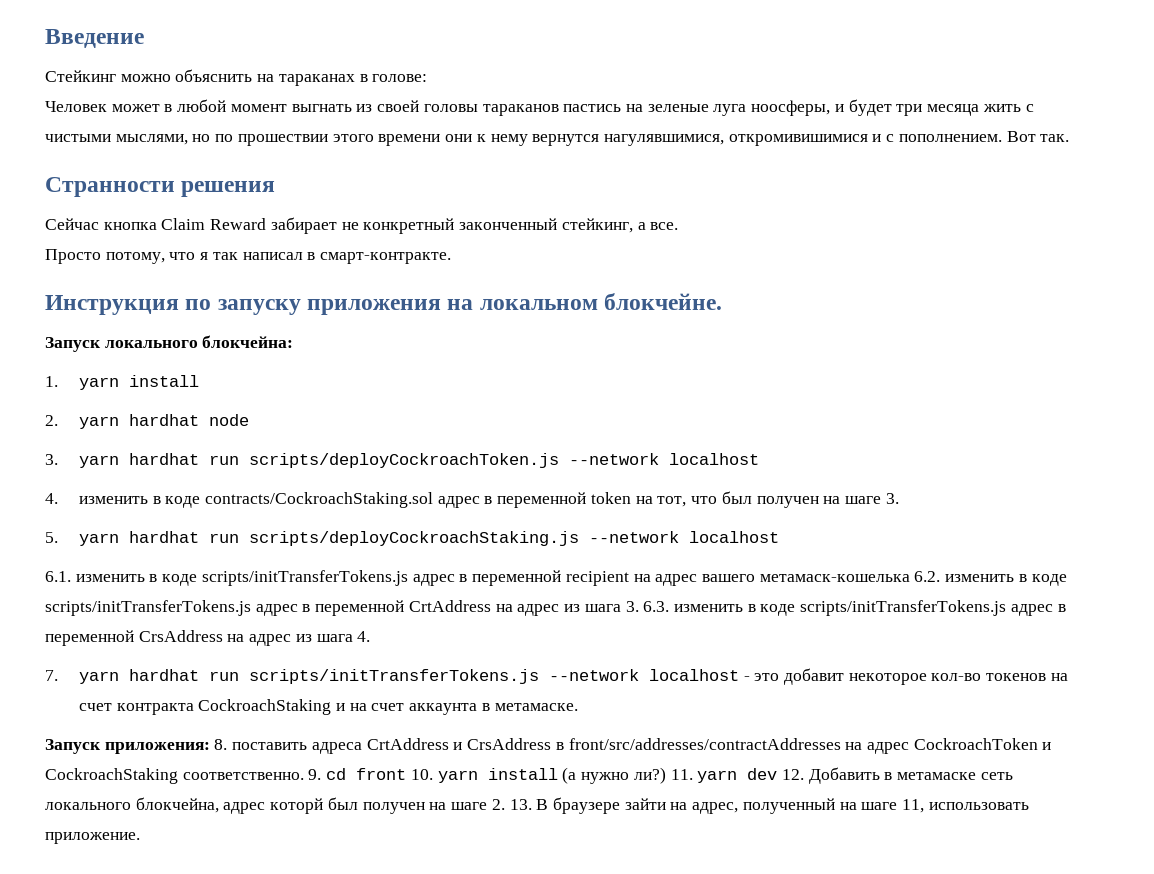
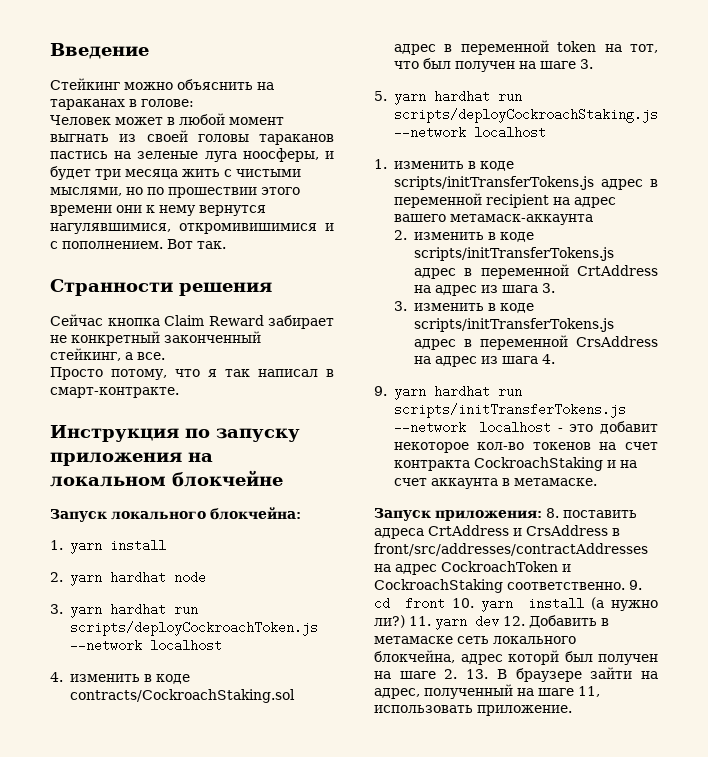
[604,293,723,310] блокчейне. -> [172,470,283,487] блокчейне
[45,571,71,582] 6.1. -> [374,159,387,169] 1.
[759,571,941,582] метамаск-кошелька 6.2. -> [449,214,593,225] [393,230,407,240] метамаск-аккаунта // 2.
[643,601,670,612] 6.3. -> [393,301,407,311] // 3.
[45,670,58,681] 7. -> [374,386,387,396] 9.

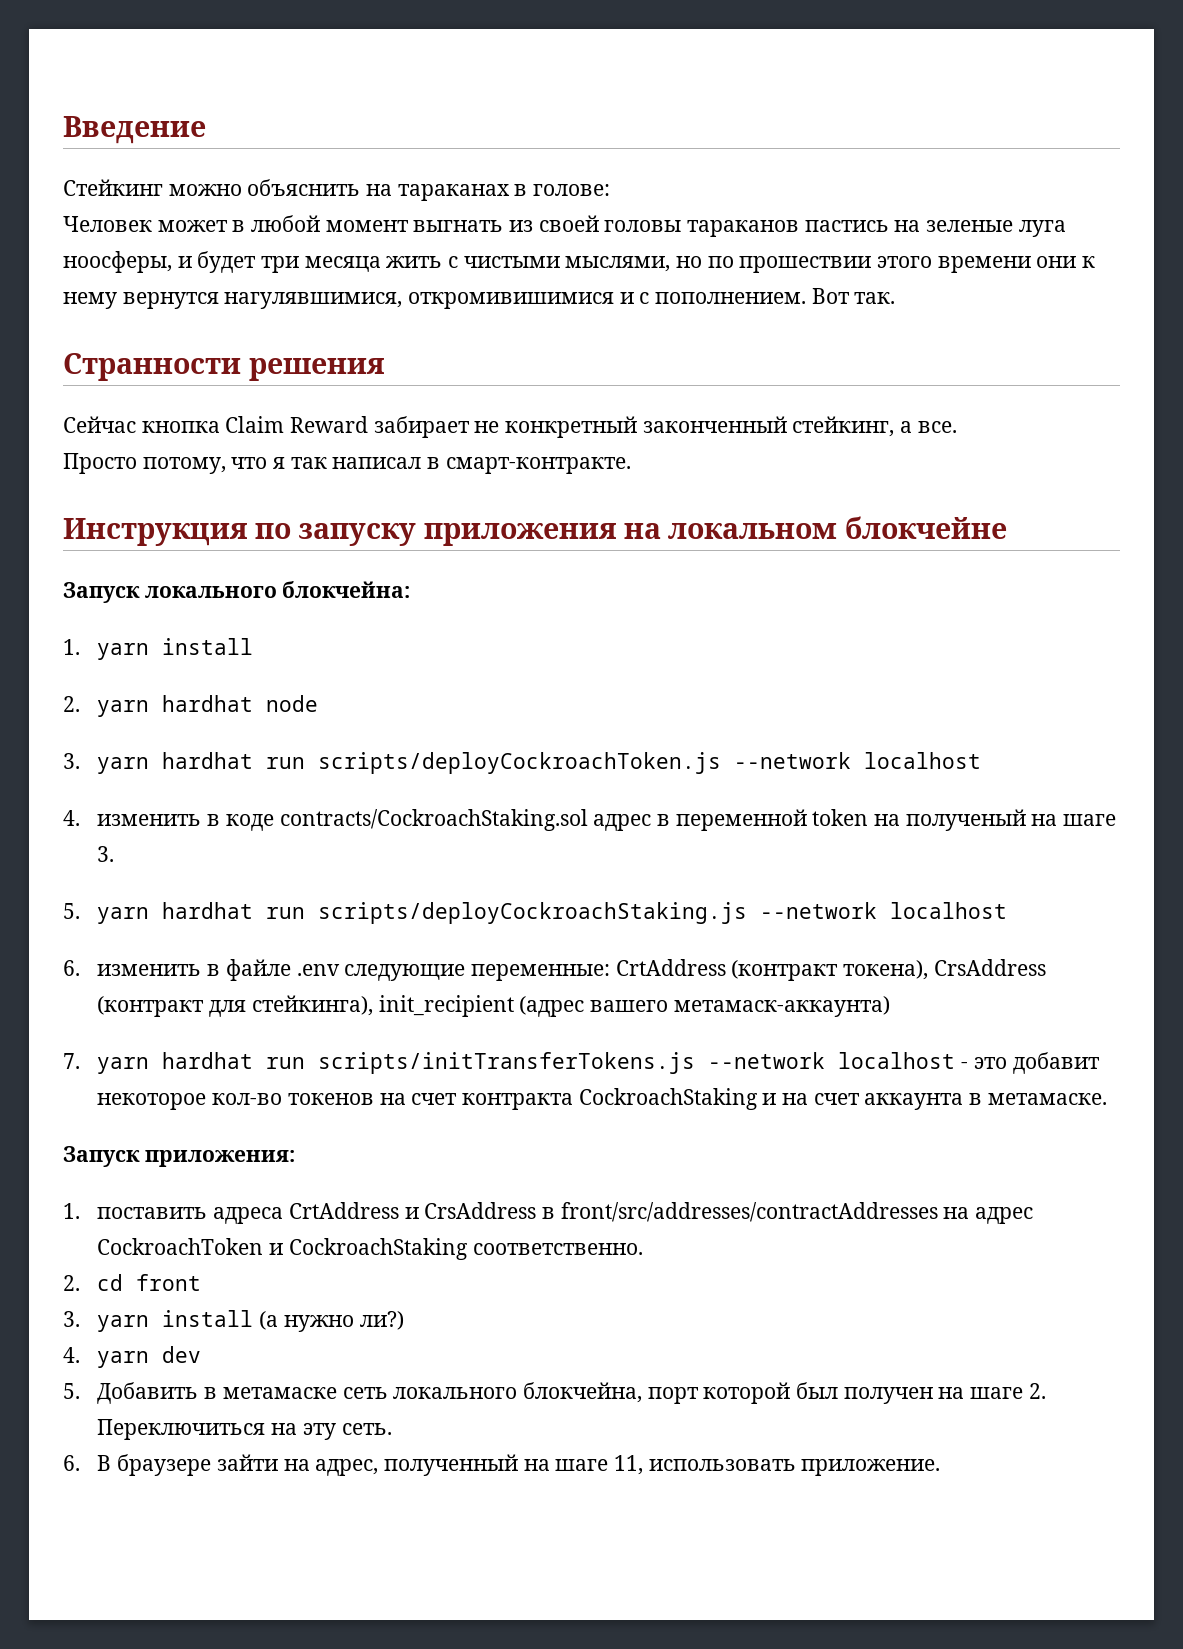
[630,44,658,53] [393,58,515,72] тот, что был получен -> [905,809,1026,831] полученый
[374,159,514,171] [393,176,658,190] [393,193,616,208] [393,214,593,225] [393,230,534,242] [413,247,614,261] [413,264,658,279] [413,283,555,296] [393,301,534,313] [413,318,614,332] [413,335,658,350] [413,354,555,367] [374,386,387,396] 1. изменить в коде scripts/initTransferTokens.js адрес в переменной recipient на адрес вашего метамаск-аккаунта // 2. изменить в коде scripts/initTransferTokens.js адрес в переменной CrtAddress на адрес из шага 3. // 3. изменить в коде scripts/initTransferTokens.js адрес в переменной CrsAddress на адрес из шага 4. // 9. -> [63,959,1046,981] [97,995,890,1017] [63,1053,80,1069] 6. изменить в файле .env следующие переменные: CrtAddress (контракт токена), CrsAddress (контракт для стейкинга), init_recipient (адрес вашего метамаск-аккаунта) // 7.
[546,508,559,518] 8. -> [63,1203,80,1219] // 1.
[629,580,642,590] 9. -> [63,1275,80,1291] // 2.
[451,598,474,608] 10. -> [63,1311,80,1327] // 3.
[409,616,431,626] 11. -> [63,1347,80,1363] // 4.
[503,616,525,626] 12. -> [63,1383,80,1399] // 5.
[460,650,559,665] адрес которй -> [647,1382,791,1404] порт которой
[466,669,489,679] 13. -> [97,1419,392,1440] [63,1455,80,1471] Переключиться на эту сеть. // 6.

